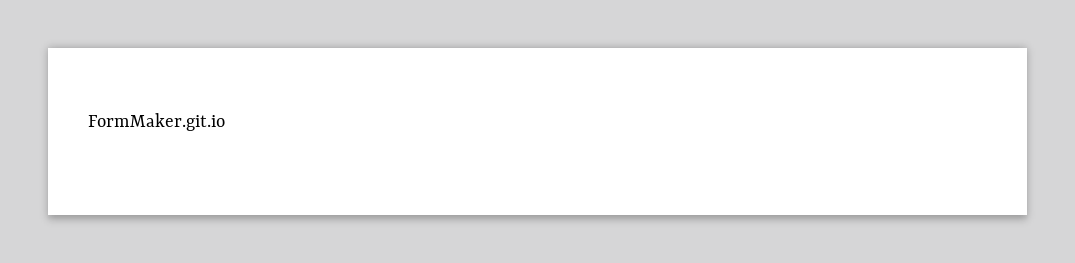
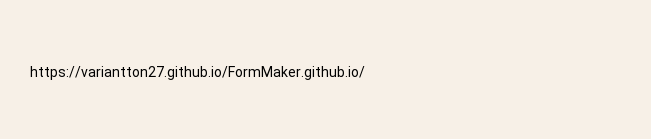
[88,113,225,131] FormMaker.git.io -> [30,66,365,80] https://variantton27.github.io/FormMaker.github.io/

